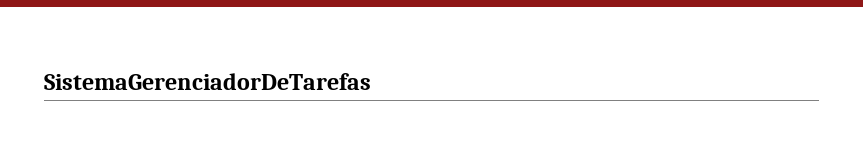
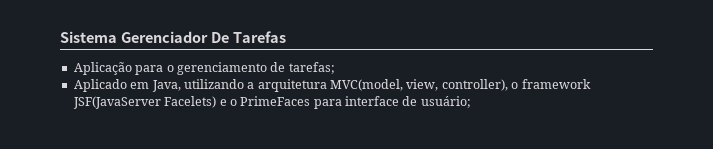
[44,73,371,90] SistemaGerenciadorDeTarefas -> [60,31,286,43] [73,62,335,75] [73,79,591,92] [72,96,471,109] Sistema Gerenciador De Tarefas // Aplicação para o gerenciamento de tarefas; // Aplicado em Java, utilizando a arquitetura MVC(model, view, controller), o framework JSF(JavaServer Facelets) e o PrimeFaces para interface de usuário;

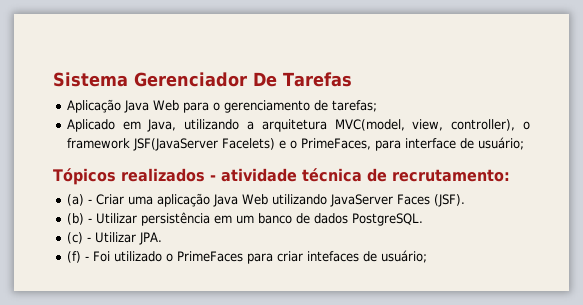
(132, 68) none -> [123,100,179,113] Java Web
[240,96,311,106] PrimeFaces -> [300,138,371,150] PrimeFaces,
(471, 102) none -> [53,168,510,185] [66,193,465,207] [66,212,423,226] [66,232,162,245] [66,250,427,264] // Tópicos realizados - atividade técnica de recrutamento: // (a) - Criar uma aplicação Java Web utilizando JavaServer Faces (JSF). // (b) - Utilizar persistência em um banco de dados PostgreSQL. // (c) - Utilizar JPA. // (f) - Foi utilizado o PrimeFaces para criar intefaces de usuário;

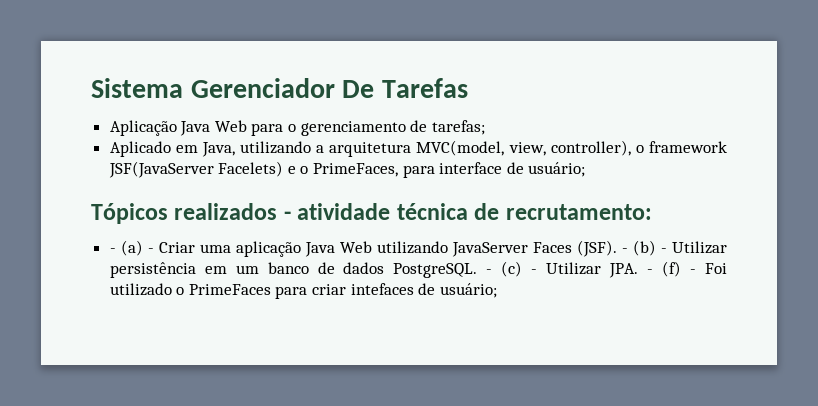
(510, 175) none -> [109,248,116,253] -
(465, 200) // -> [621,248,628,253] -
(423, 219) // -> [486,269,493,274] -
(162, 238) // -> [647,269,654,274] -

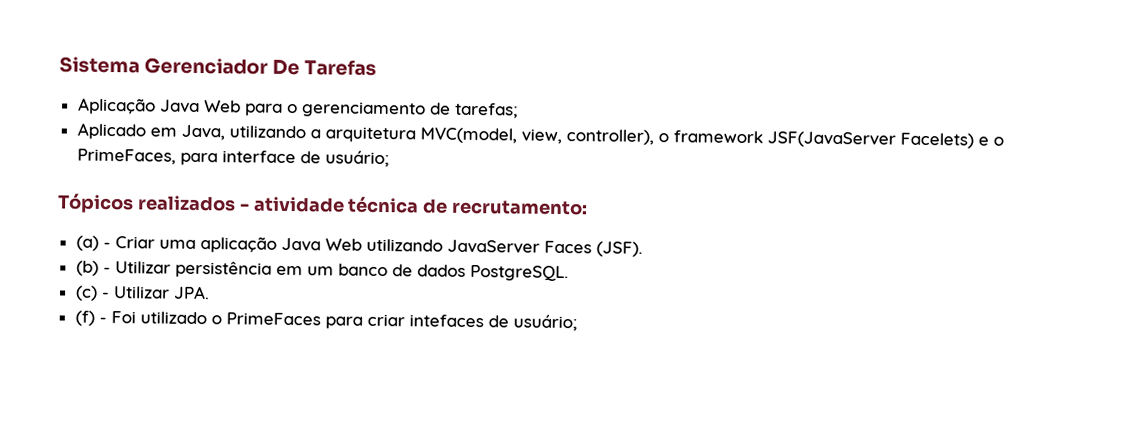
[109,248,116,253] - -> (589, 207) none
[621,248,628,253] - -> (643, 249) //
[486,269,493,274] - -> (569, 273) //
[647,269,654,274] - -> (210, 292) //

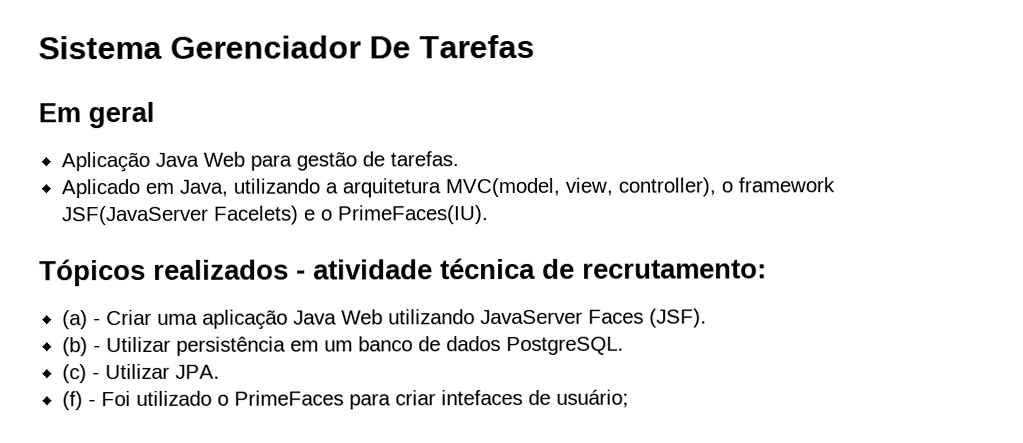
(378, 67) none -> [38,101,155,129] // Em geral
[286,101,518,119] o gerenciamento de tarefas; -> [295,151,459,171] gestão de tarefas.
[76,148,389,168] PrimeFaces, para interface de usuário; -> [336,205,489,225] PrimeFaces(IU).

